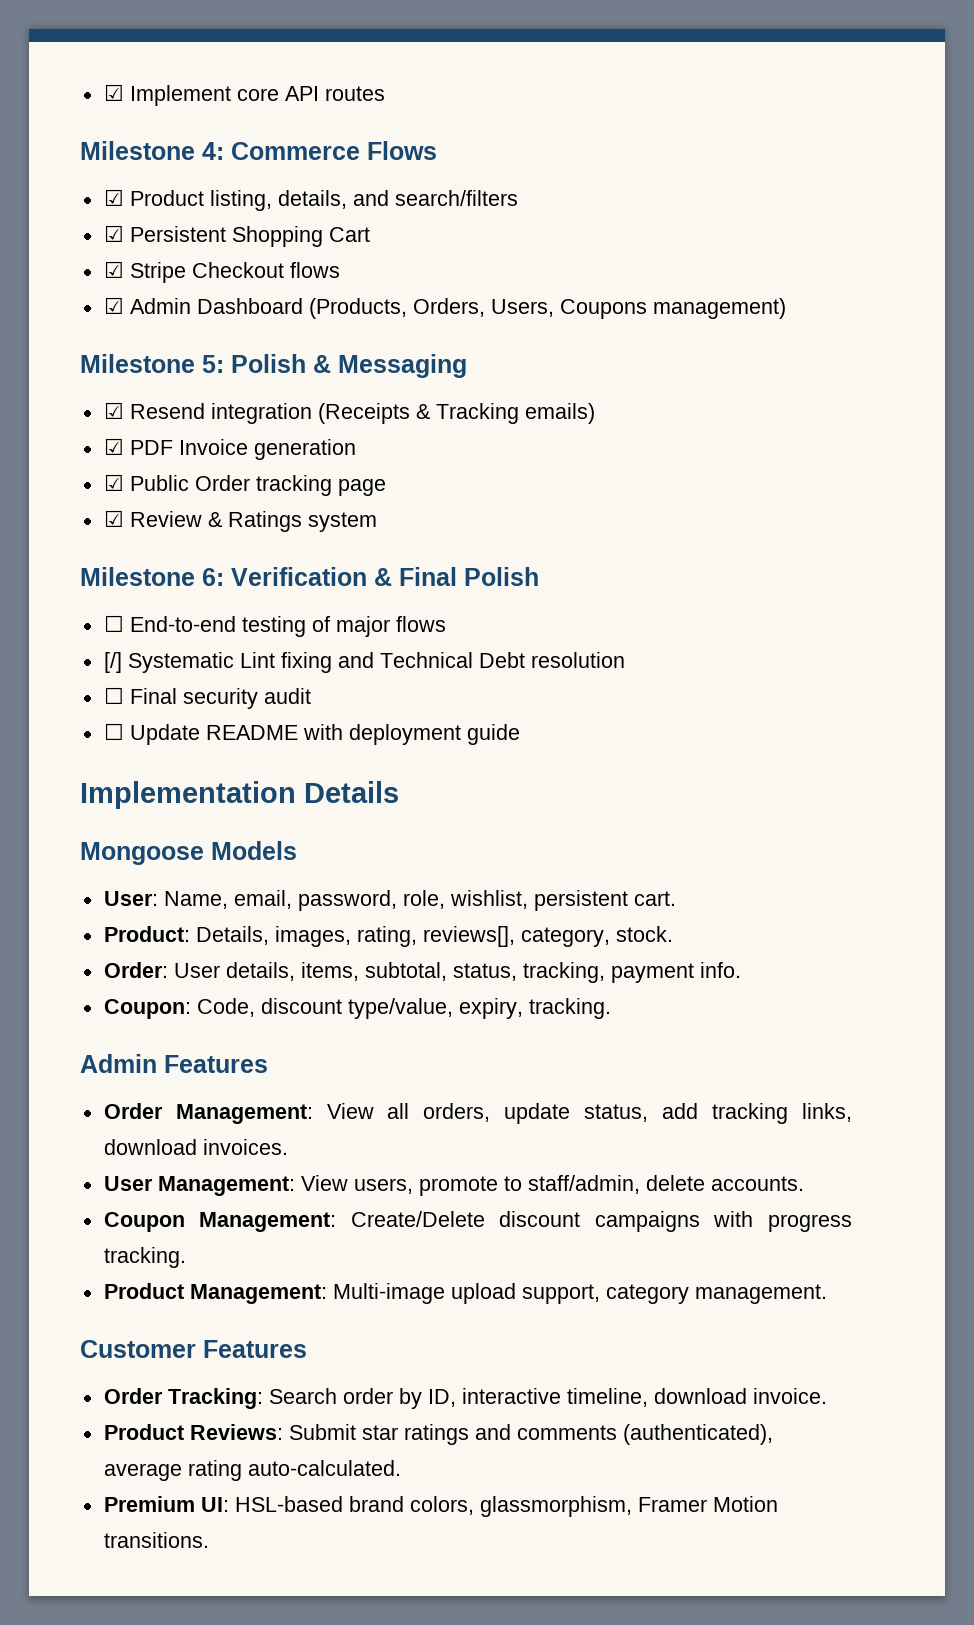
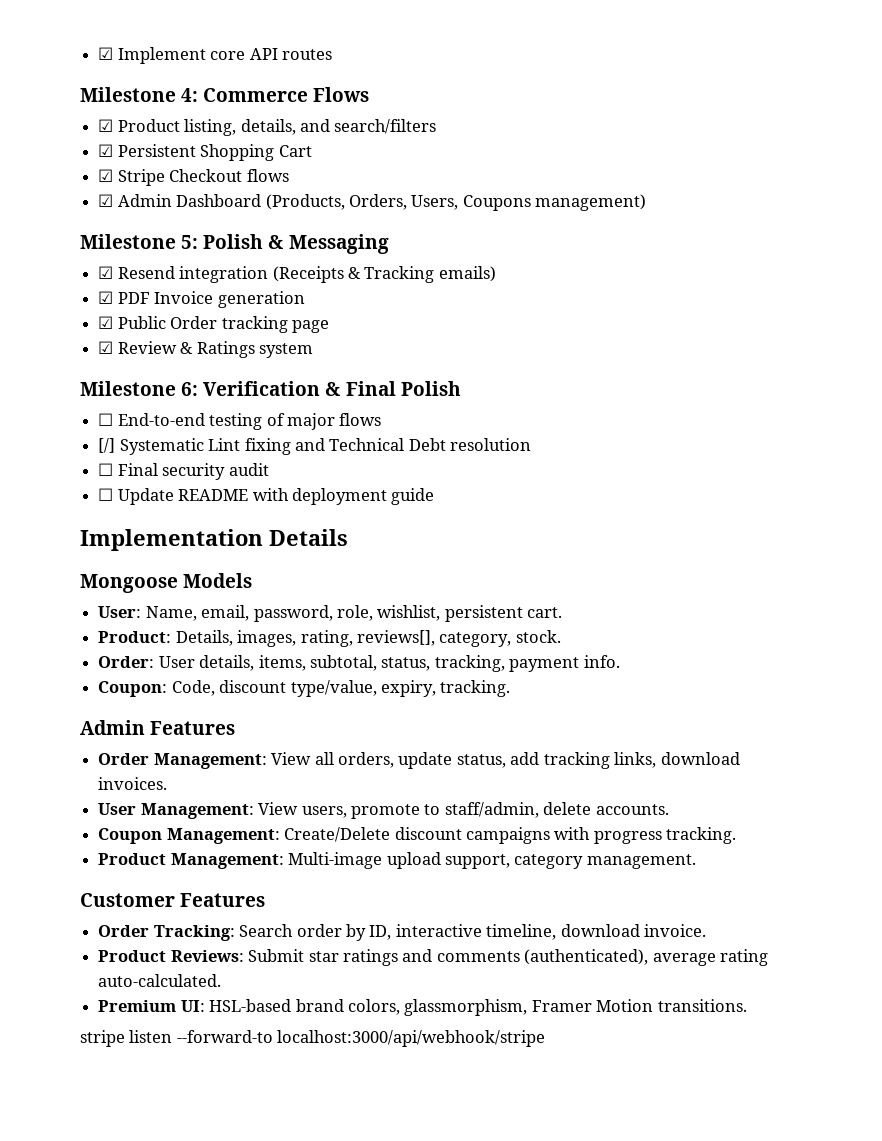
(209, 1540) none -> [80,1030,546,1047] // stripe listen --forward-to localhost:3000/api/webhook/stripe

